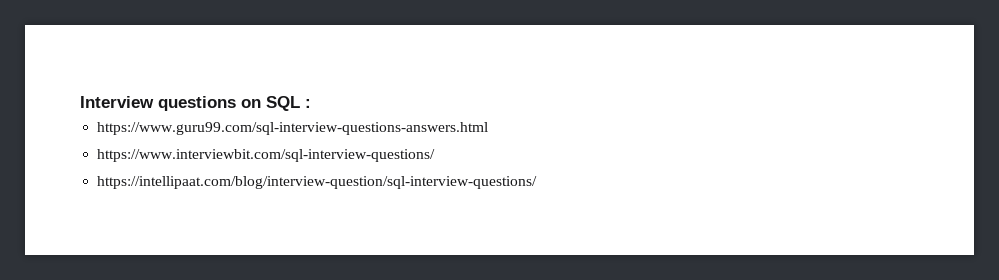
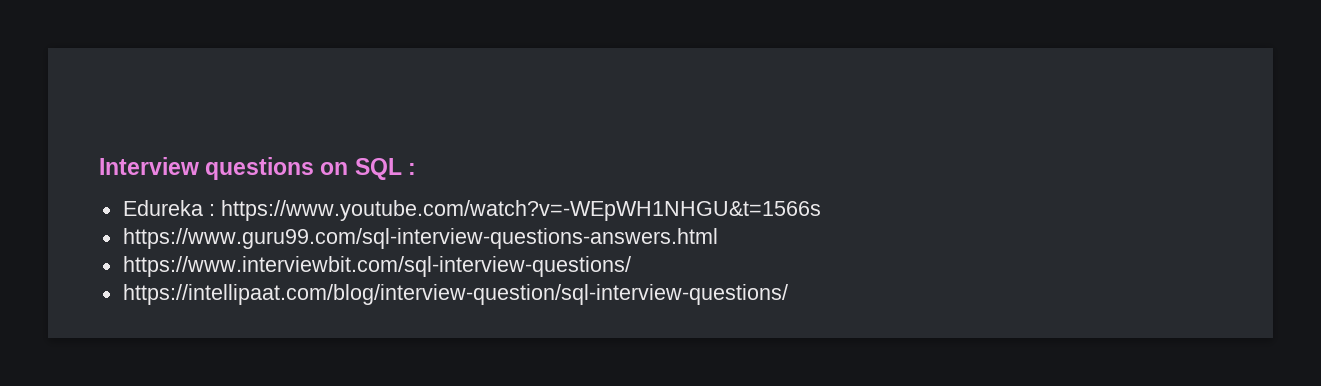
(311, 103) none -> [122,200,821,221] // Edureka : https://www.youtube.com/watch?v=-WEpWH1NHGU&t=1566s

